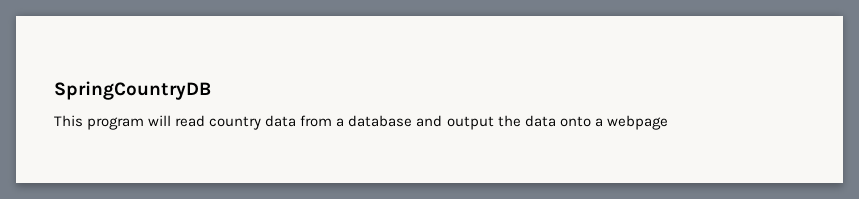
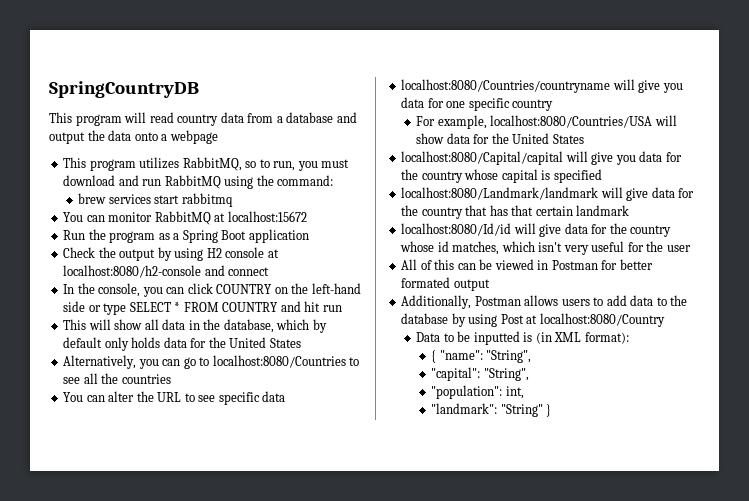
(668, 122) none -> [63,157,350,171] [63,175,334,189] [78,193,233,207] [63,211,307,225] [63,229,309,243] [63,247,279,261] [63,265,270,278] [63,283,361,297] [63,301,342,315] [63,319,327,333] [63,337,301,351] [63,355,360,369] [63,373,171,384] [63,391,286,405] [401,79,683,93] [401,97,554,111] [416,115,677,129] [416,133,584,144] [401,151,682,165] [401,169,602,183] [401,187,695,201] [401,205,630,219] [401,223,672,237] [400,241,691,255] [401,259,653,270] [401,277,490,291] [401,295,688,309] [401,313,665,327] [416,331,629,345] [431,350,532,363] [431,367,529,381] [431,385,524,399] [431,403,552,417] // This program utilizes RabbitMQ, so to run, you must download and run RabbitMQ using the command: // brew services start rabbitmq // You can monitor RabbitMQ at localhost:15672 // Run the program as a Spring Boot application // Check the output by using H2 console at localhost:8080/h2-console and connect // In the console, you can click COUNTRY on the left-hand side or type SELECT * FROM COUNTRY and hit run // This will show all data in the database, which by default only holds data for the United States // Alternatively, you can go to localhost:8080/Countries to see all the countries // You can alter the URL to see specific data // localhost:8080/Countries/countryname will give you data for one specific country // For example, localhost:8080/Countries/USA will show data for the United States // localhost:8080/Capital/capital will give you data for the country whose capital is specified // localhost:8080/Landmark/landmark will give data for the country that has that certain landmark // localhost:8080/Id/id will give data for the country whose id matches, which isn't very useful for the user // All of this can be viewed in Postman for better formated output // Additionally, Postman allows users to add data to the database by using Post at localhost:8080/Country // Data to be inputted is (in XML format): // { "name": "String", // "capital": "String", // "population": int, // "landmark": "String" }

